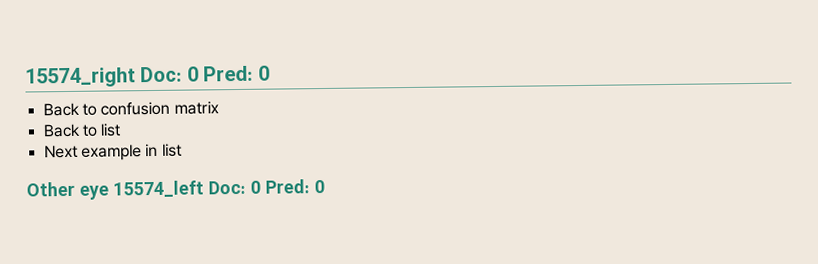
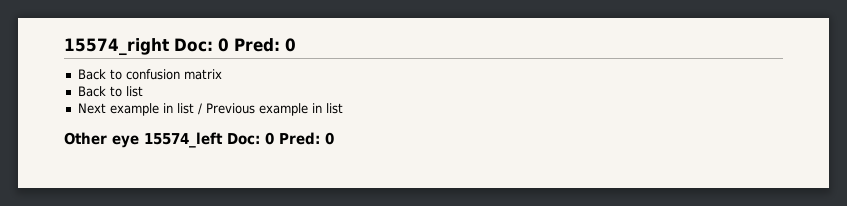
(182, 150) none -> [197,103,343,116] / Previous example in list

